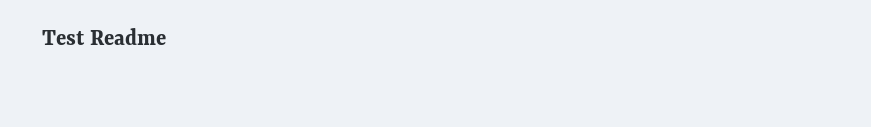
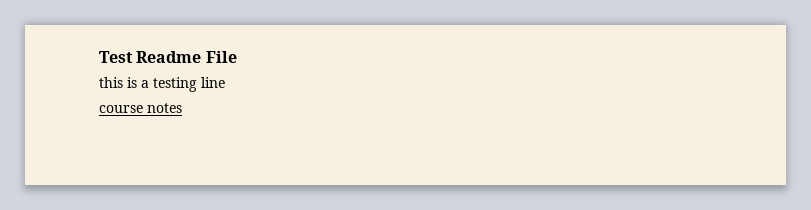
(167, 36) none -> [205,51,237,63] [99,77,225,92] [99,103,182,113] File // this is a testing line // course notes

